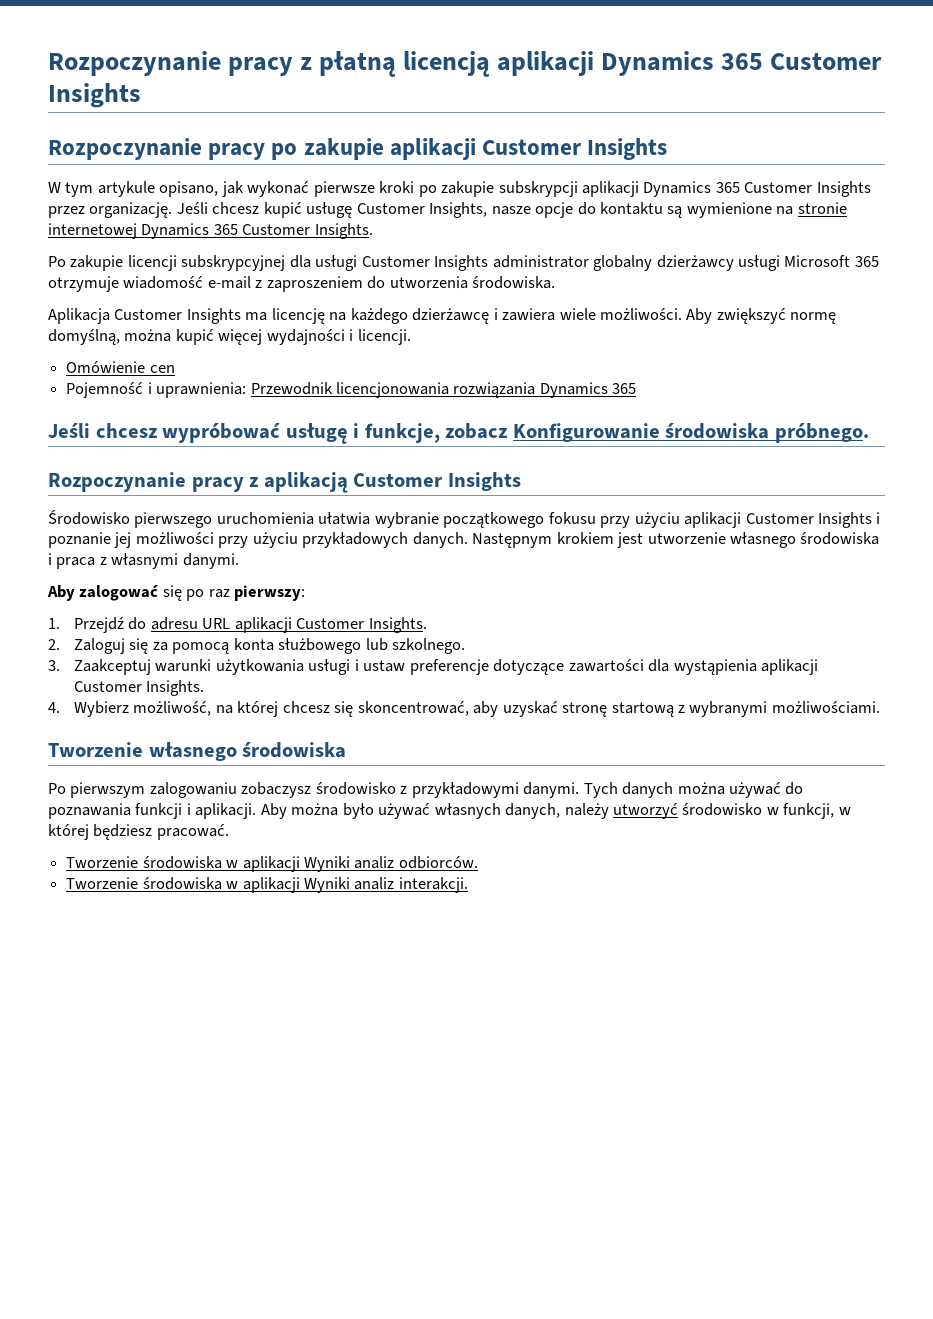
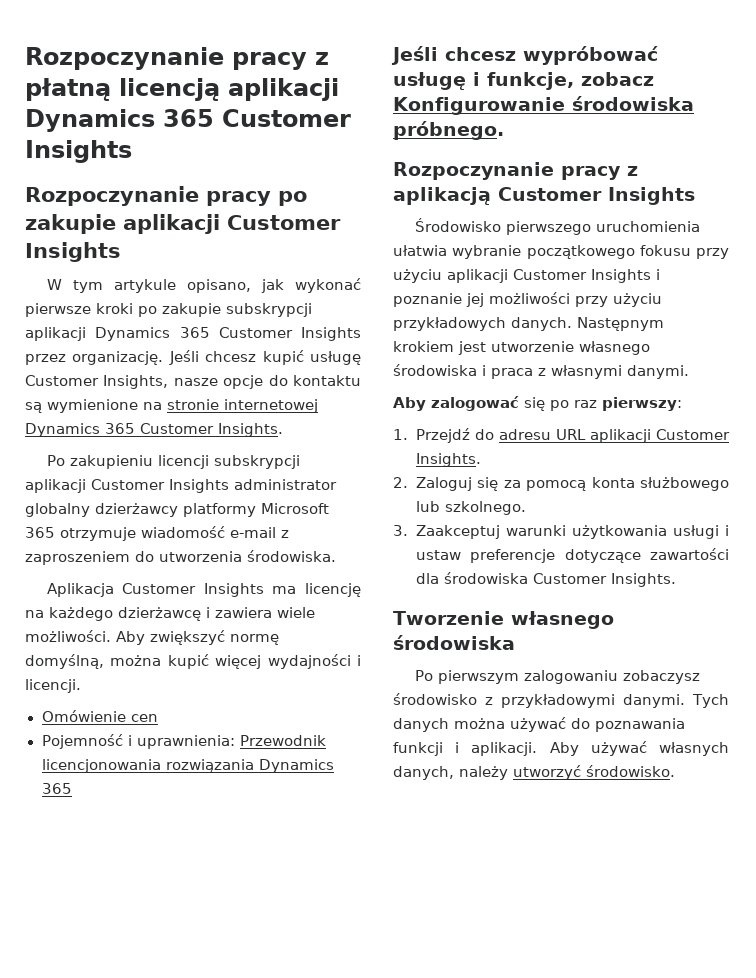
[70,255,358,271] zakupie licencji subskrypcyjnej dla usługi -> [69,455,300,469] [25,479,86,493] zakupieniu licencji subskrypcji aplikacji
[738,255,781,271] usługi -> [183,503,256,517] platformy
[673,659,818,675] [73,680,205,696] [48,701,880,717] wystąpienia aplikacji Customer Insights. // 4. Wybierz możliwość, na której chcesz się skoncentrować, aby uzyskać stronę startową z wybranymi możliwościami. -> [443,572,676,587] środowiska Customer Insights.
[291,803,374,819] można było -> (579, 749) none
[682,803,851,819] [48,824,229,840] [66,856,478,872] [66,877,468,893] środowisko w funkcji, w której będziesz pracować. // Tworzenie środowiska w aplikacji Wyniki analiz odbiorców. // Tworzenie środowiska w aplikacji Wyniki analiz interakcji. -> [586,765,675,777] środowisko.

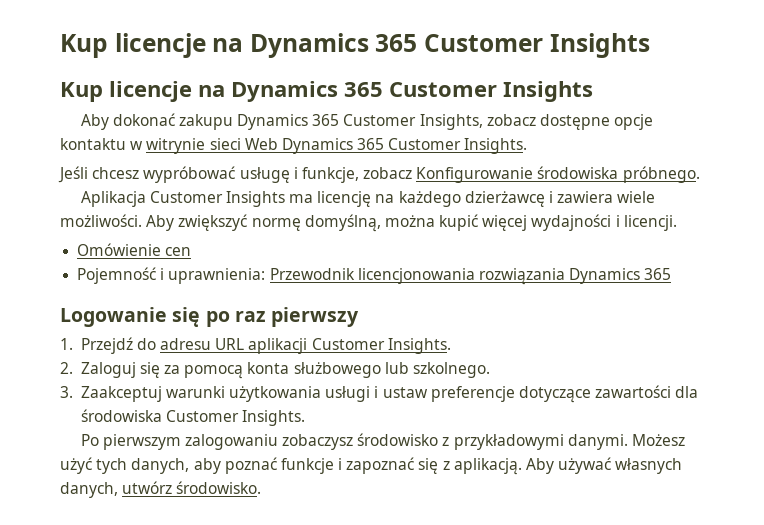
[25,47,329,70] [25,78,339,101] [25,109,351,132] [25,140,132,163] [25,186,307,206] [25,214,341,234] [25,242,121,262] [46,278,362,293] [25,303,312,317] [25,327,361,341] [25,350,361,365] [25,375,361,389] [25,399,318,413] [25,423,283,437] [46,455,300,469] [25,479,337,493] [25,503,329,517] [25,526,289,541] [25,550,336,565] Rozpoczynanie pracy z płatną licencją aplikacji Dynamics 365 Customer Insights // Rozpoczynanie pracy po zakupie aplikacji Customer Insights // W tym artykule opisano, jak wykonać pierwsze kroki po zakupie subskrypcji aplikacji Dynamics 365 Customer Insights przez organizację. Jeśli chcesz kupić usługę Customer Insights, nasze opcje do kontaktu są wymienione na stronie internetowej Dynamics 365 Customer Insights. // Po zakupieniu licencji subskrypcji aplikacji Customer Insights administrator globalny dzierżawcy platformy Microsoft 365 otrzymuje wiadomość e-mail z zaproszeniem do utworzenia środowiska. -> [60,33,650,58] [60,81,593,102] [80,113,654,130] [60,138,528,154] [58,166,700,183] Kup licencje na Dynamics 365 Customer Insights // Kup licencje na Dynamics 365 Customer Insights // Aby dokonać zakupu Dynamics 365 Customer Insights, zobacz dostępne opcje kontaktu w witrynie sieci Web Dynamics 365 Customer Insights. // Jeśli chcesz wypróbować usługę i funkcje, zobacz Konfigurowanie środowiska próbnego.
[391,46,658,65] [393,72,654,90] [393,96,694,115] [393,121,504,140] [393,162,638,180] [393,187,695,205] [414,218,700,235] [393,245,729,259] [393,269,660,283] [393,292,662,307] [393,317,664,331] [393,341,650,355] [393,364,689,379] [393,396,519,411] Jeśli chcesz wypróbować usługę i funkcje, zobacz Konfigurowanie środowiska próbnego. // Rozpoczynanie pracy z aplikacją Customer Insights // Środowisko pierwszego uruchomienia ułatwia wybranie początkowego fokusu przy użyciu aplikacji Customer Insights i poznanie jej możliwości przy użyciu przykładowych danych. Następnym krokiem jest utworzenie własnego środowiska i praca z własnymi danymi. // Aby zalogować -> [60,307,167,327] Logowanie
[602,397,682,411] pierwszy: -> [271,307,360,327] pierwszy
[393,611,614,629] [393,635,515,650] // Tworzenie własnego środowiska -> (306, 418) none
[692,694,730,708] [393,717,685,732] [393,742,538,756] Tych danych można używać do poznawania funkcji i aplikacji. -> [632,434,686,446] [60,457,522,475] Możesz użyć tych danych, aby poznać funkcje i zapoznać się z aplikacją.
[459,765,581,780] należy utworzyć -> [122,481,173,494] utwórz

